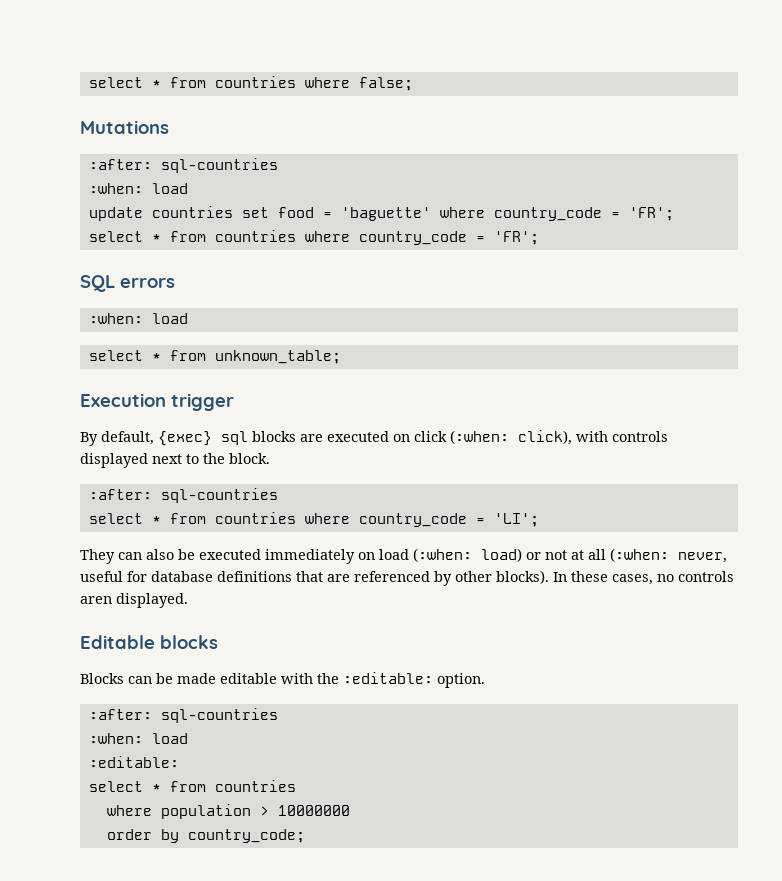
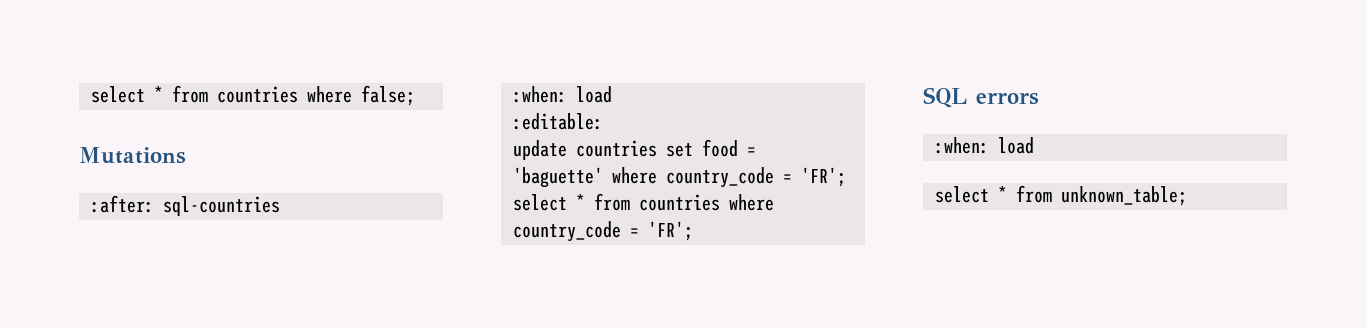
(188, 188) none -> [513,113,604,130] // :editable:
[80,393,234,411] [80,430,668,446] [80,453,270,468] [88,488,278,503] [88,512,539,527] [80,548,727,564] [80,570,734,586] [80,593,188,608] [80,635,218,649] [80,672,485,688] [88,708,278,723] [88,733,188,744] [88,756,179,768] [88,780,296,792] [106,804,350,819] [106,829,305,843] // Execution trigger // By default, {exec} sql blocks are executed on click (:when: click), with controls displayed next to the block. // :after: sql-countries // select * from countries where country_code = 'LI'; // They can also be executed immediately on load (:when: load) or not at all (:when: never, useful for database definitions that are referenced by other blocks). In these cases, no controls aren displayed. // Editable blocks // Blocks can be made editable with the :editable: option. // :after: sql-countries // :when: load // :editable: // select * from countries // where population > 10000000 // order by country_code; -> (1188, 196) none

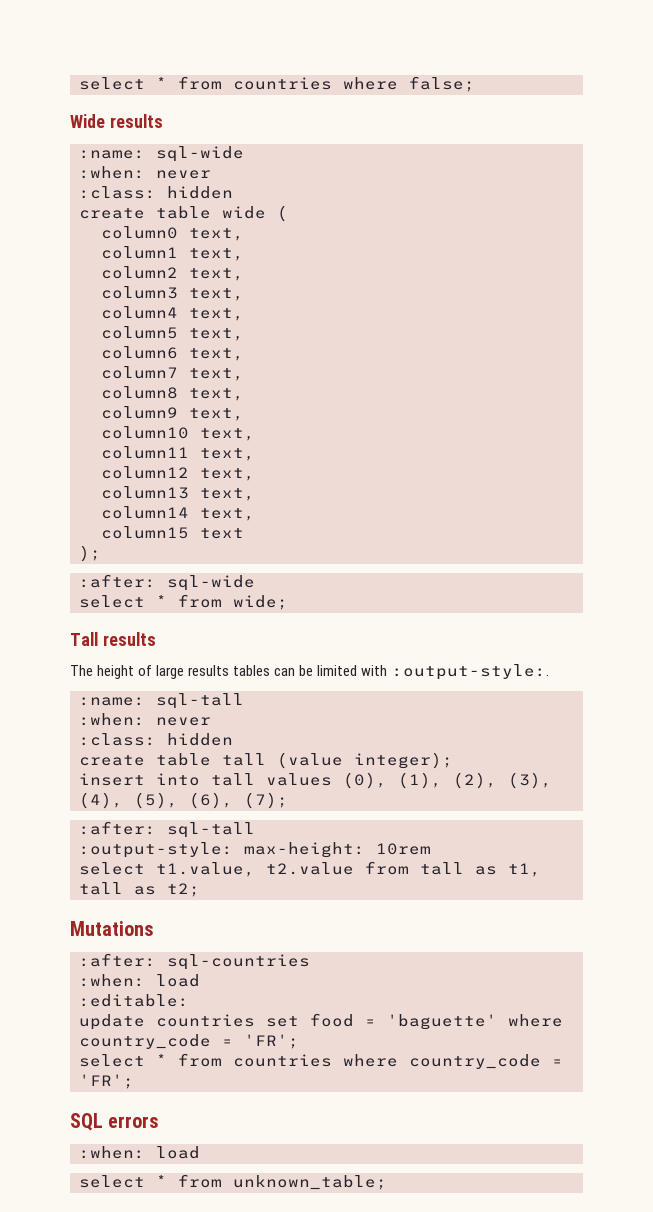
(416, 95) none -> [70,114,163,128] [79,146,244,162] [79,166,211,179] [79,186,233,199] [79,205,288,222] [101,226,244,241] [101,246,244,261] [101,266,244,281] [101,286,244,301] [101,306,244,321] [101,326,244,341] [101,346,244,361] [101,366,244,381] [101,386,244,401] [101,406,244,421] [101,426,255,441] [101,446,255,461] [101,466,255,481] [101,486,255,501] [101,506,255,521] [101,526,244,539] [79,545,101,562] [79,574,255,591] [79,594,288,610] [70,632,156,646] [70,664,549,680] [79,693,244,709] [79,713,211,726] [79,733,233,746] [79,752,453,769] [79,772,552,789] [79,792,288,809] [79,821,255,838] [79,842,431,858] [79,861,541,877] [79,882,200,897] // Wide results // :name: sql-wide // :when: never // :class: hidden // create table wide ( // column0 text, // column1 text, // column2 text, // column3 text, // column4 text, // column5 text, // column6 text, // column7 text, // column8 text, // column9 text, // column10 text, // column11 text, // column12 text, // column13 text, // column14 text, // column15 text // ); // :after: sql-wide // select * from wide; // Tall results // The height of large results tables can be limited with :output-style:. // :name: sql-tall // :when: never // :class: hidden // create table tall (value integer); // insert into tall values (0), (1), (2), (3), (4), (5), (6), (7); // :after: sql-tall // :output-style: max-height: 10rem // select t1.value, t2.value from tall as t1, tall as t2;

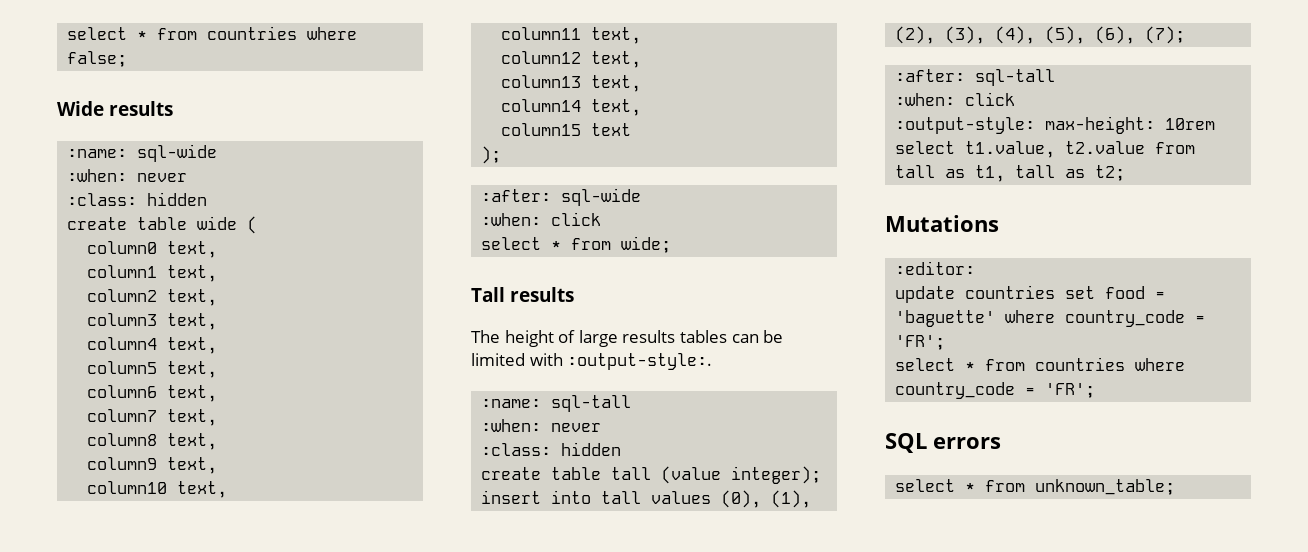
(255, 583) none -> [481,212,602,226] // :when: click
(255, 830) none -> [895,92,1016,106] // :when: click
[79,953,310,970] [79,974,200,987] [79,994,189,1007] :after: sql-countries // :when: load // :editable: -> [895,261,976,275] :editor:
[79,1146,200,1159] // :when: load -> (1001, 443) none

